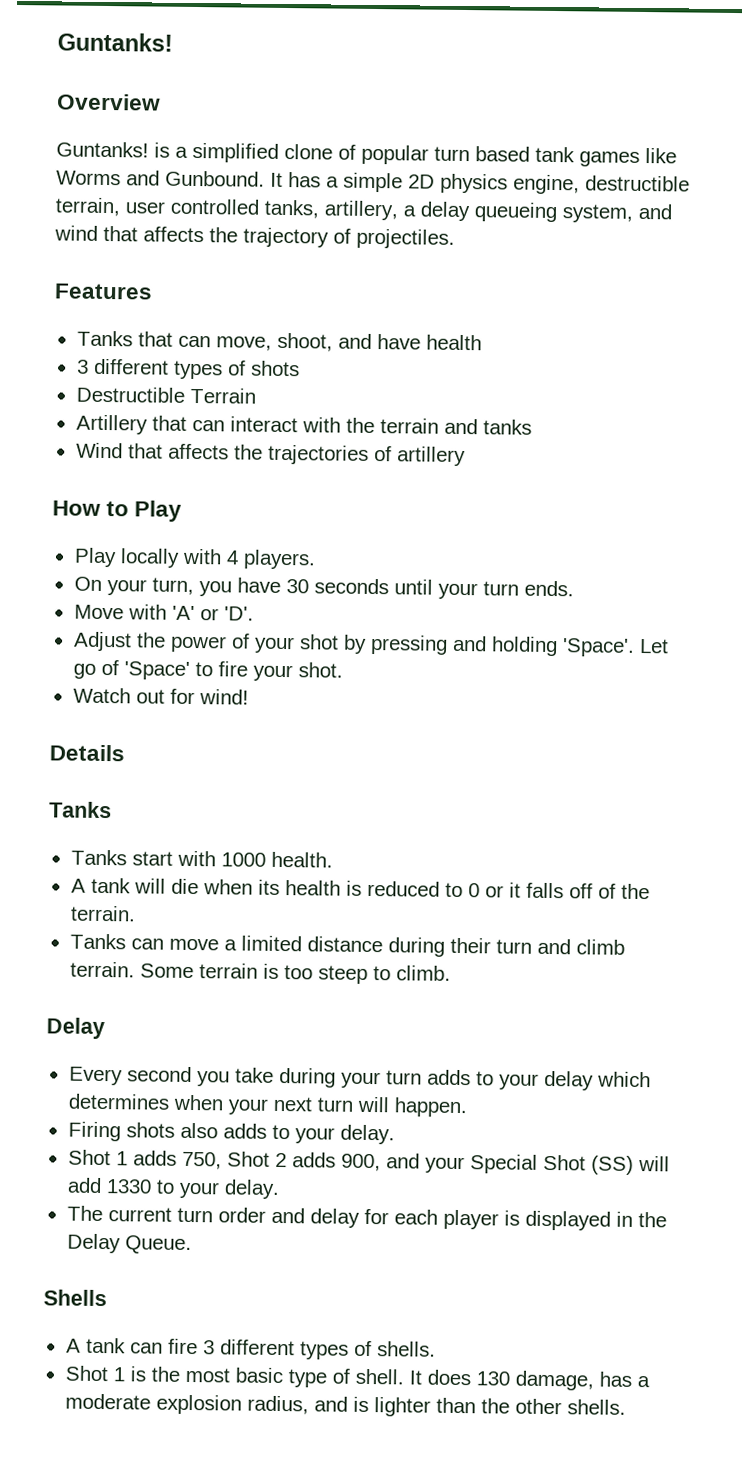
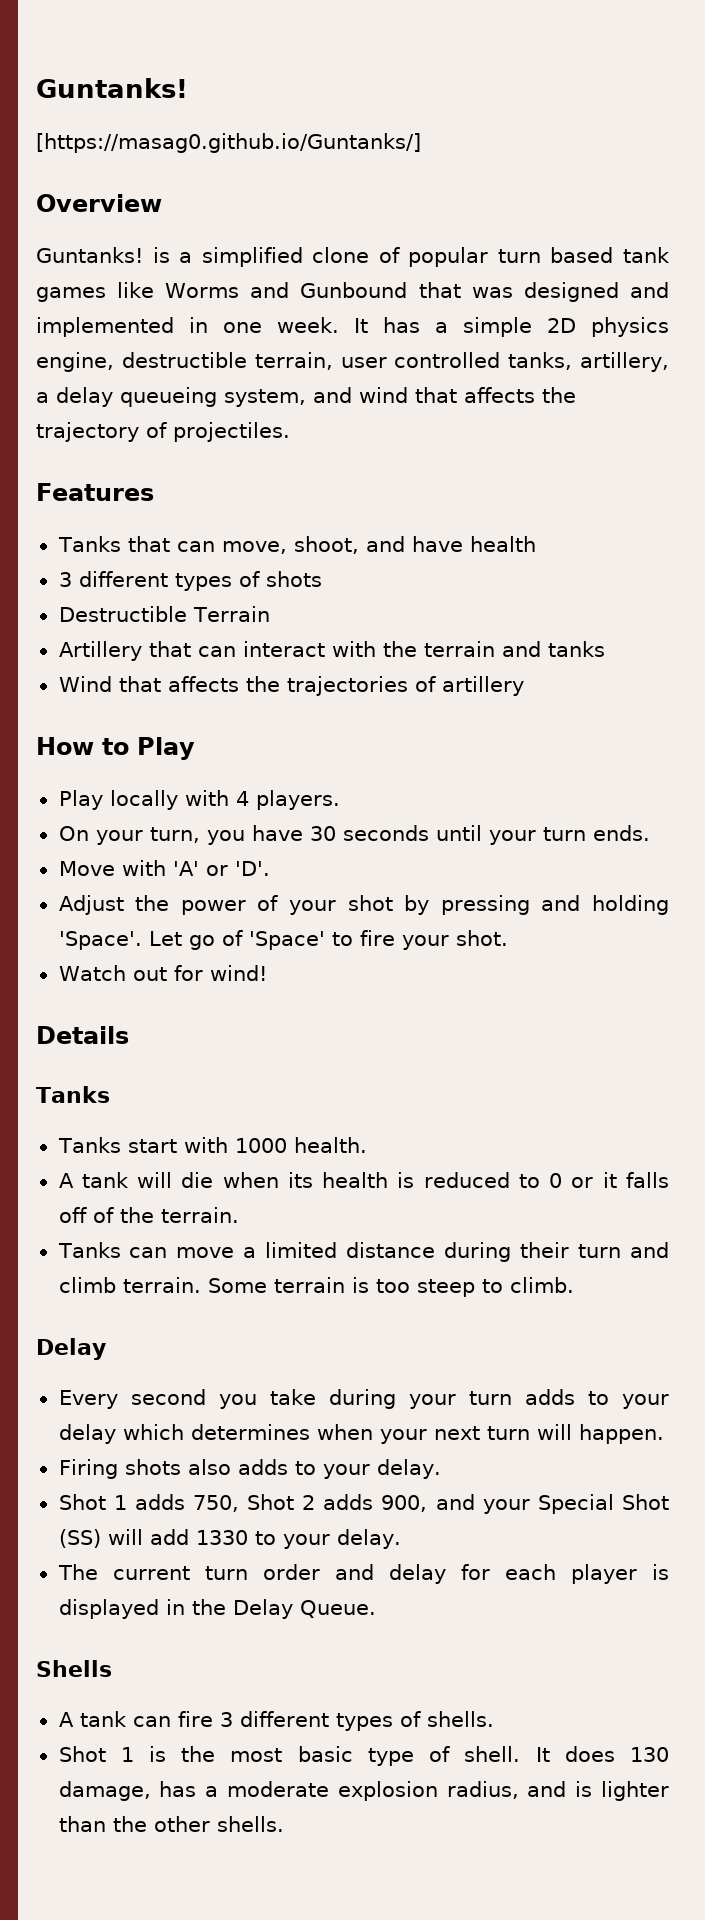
[57,32,173,52] Guntanks! -> [36,78,188,98] [36,133,421,153] Guntanks! // [https://masag0.github.io/Guntanks/]
[165,170,265,187] Gunbound. -> [300,282,669,302] [36,317,339,337] Gunbound that was designed and implemented in one week.

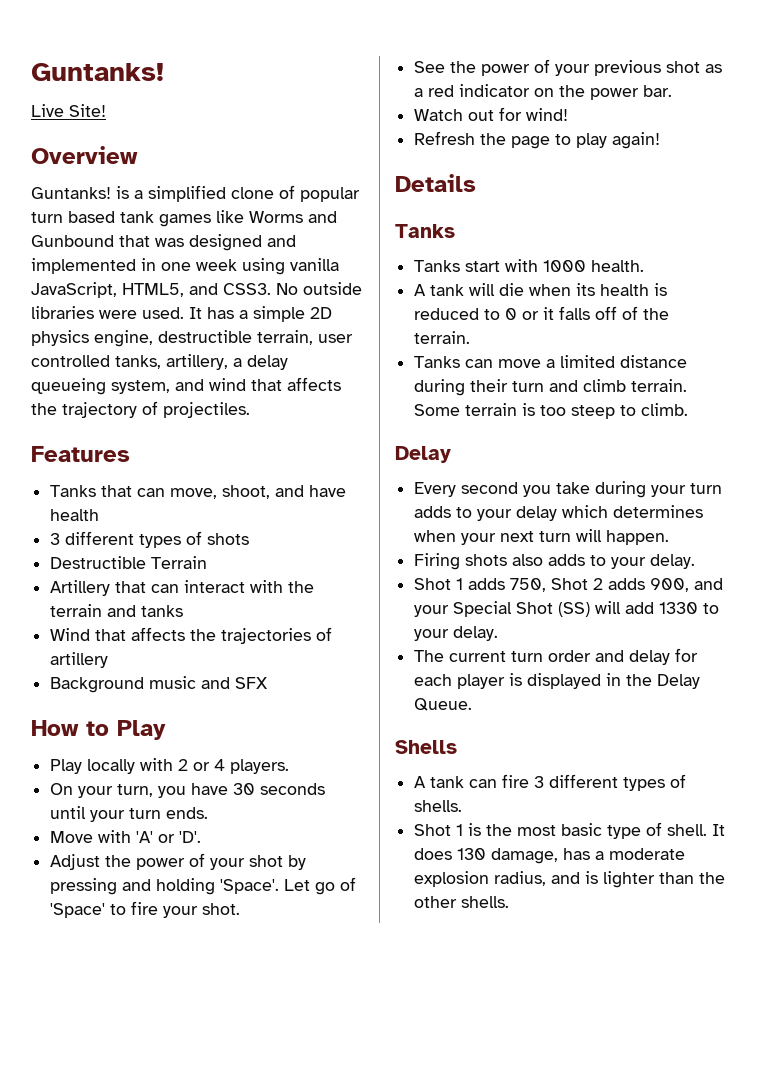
[36,133,421,153] [https://masag0.github.io/Guntanks/] -> [31,104,106,117] Live Site!
[277,317,339,333] week. -> [196,258,339,275] [31,282,362,298] [31,306,184,319] week using vanilla JavaScript, HTML5, and CSS3. No outside libraries were used.
(524, 686) none -> [50,676,269,693] // Background music and SFX
(229, 798) none -> [178,759,211,771] 2 or
[58,965,267,981] Watch out for wind! -> [414,59,723,76] [414,84,673,100] [414,107,569,121] [414,131,661,149] See the power of your previous shot as a red indicator on the power bar. // Watch out for wind! // Refresh the page to play again!

